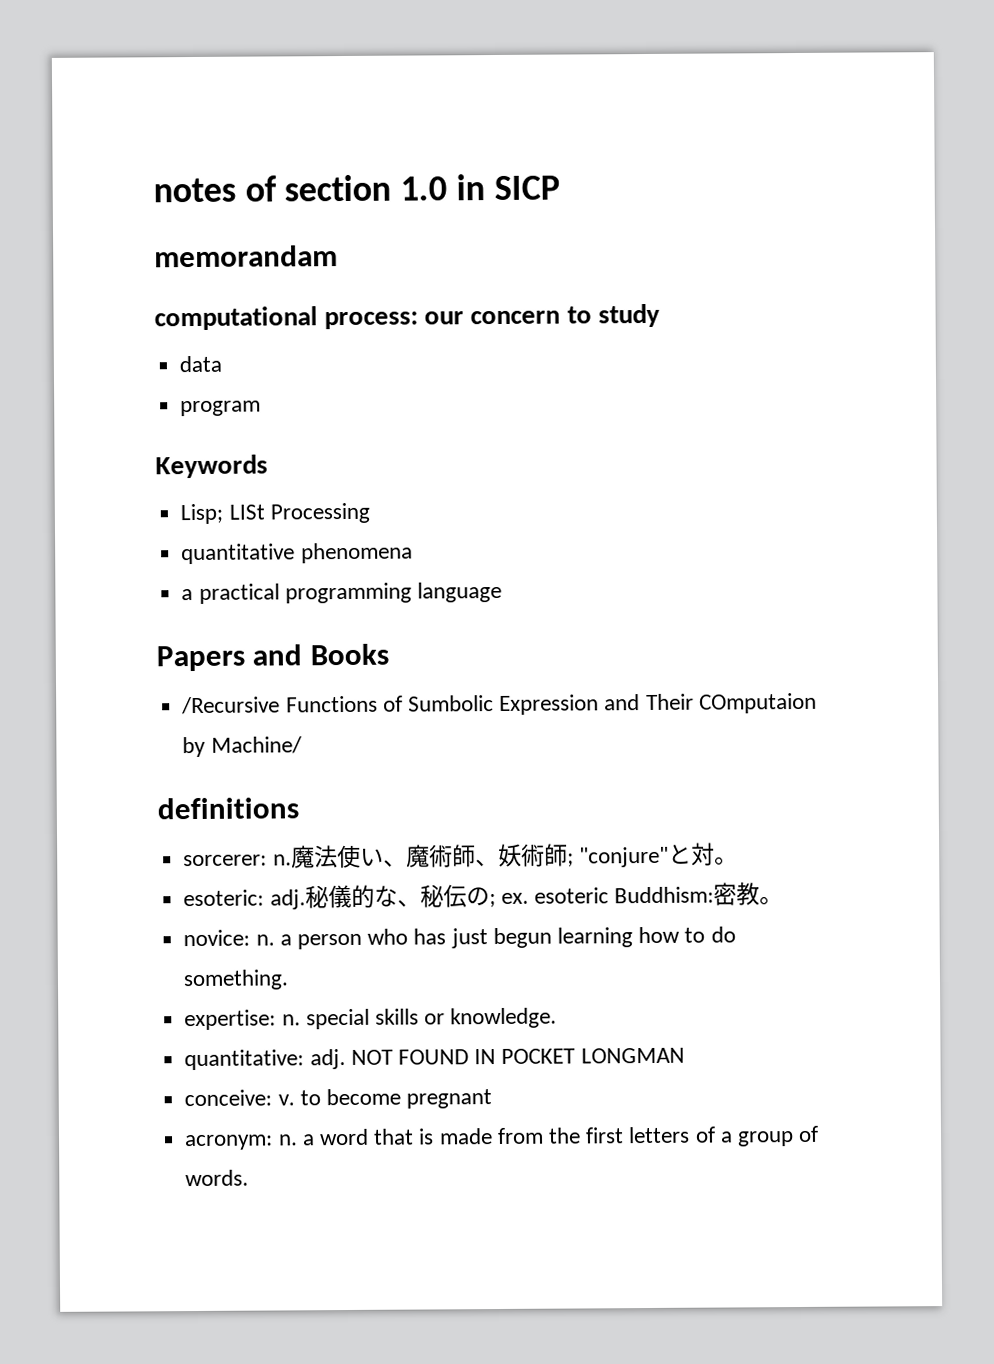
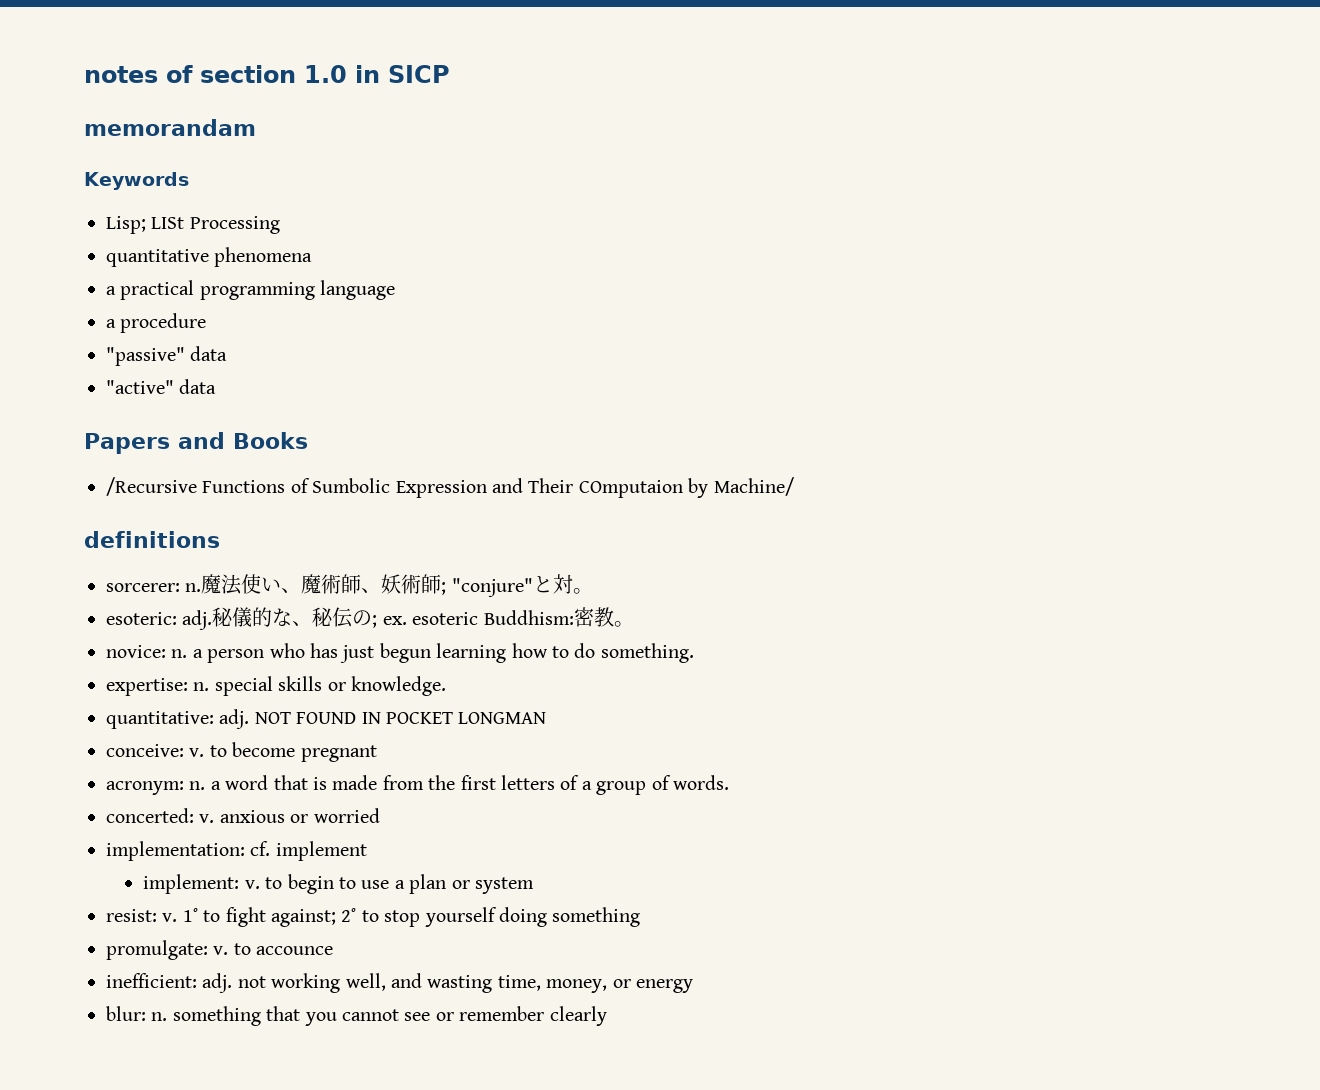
[154,303,660,331] [179,355,223,373] [180,400,262,417] // computational process: our concern to study // data // program -> (256, 127) none
(502, 592) none -> [106,313,207,333] [106,346,228,366] [106,379,217,394] // a procedure // "passive" data // "active" data
(250, 1178) none -> [106,808,380,823] [106,841,367,861] [143,874,535,894] [106,907,641,927] [106,940,334,960] [106,973,693,993] [106,1006,607,1026] // concerted: v. anxious or worried // implementation: cf. implement // implement: v. to begin to use a plan or system // resist: v. 1˚ to fight against; 2˚ to stop yourself doing something // promulgate: v. to accounce // inefficient: adj. not working well, and wasting time, money, or energy // blur: n. something that you cannot see or remember clearly

